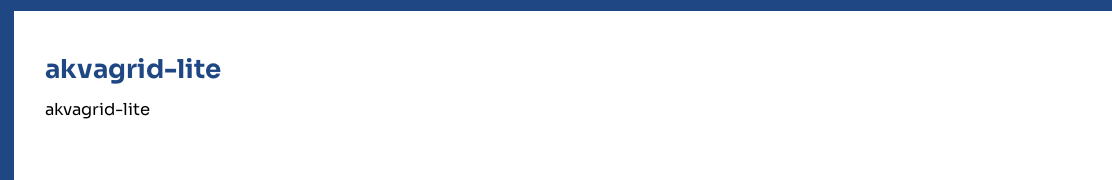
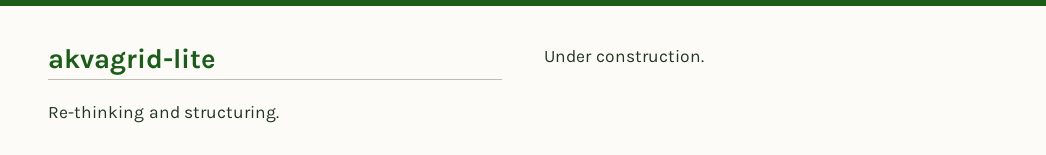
[45,102,150,119] akvagrid-lite -> [48,105,280,123] [544,49,704,63] Re-thinking and structuring. // Under construction.

